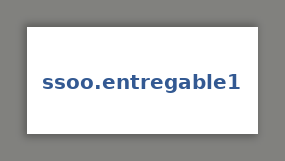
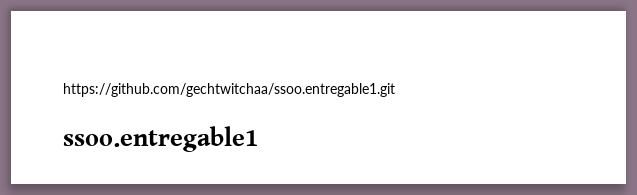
(42, 83) none -> [63,83,395,97] https://github.com/gechtwitchaa/ssoo.entregable1.git //

